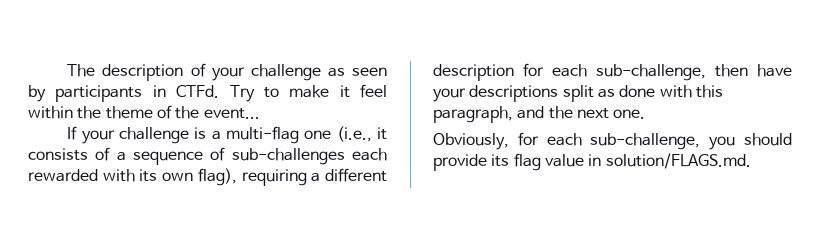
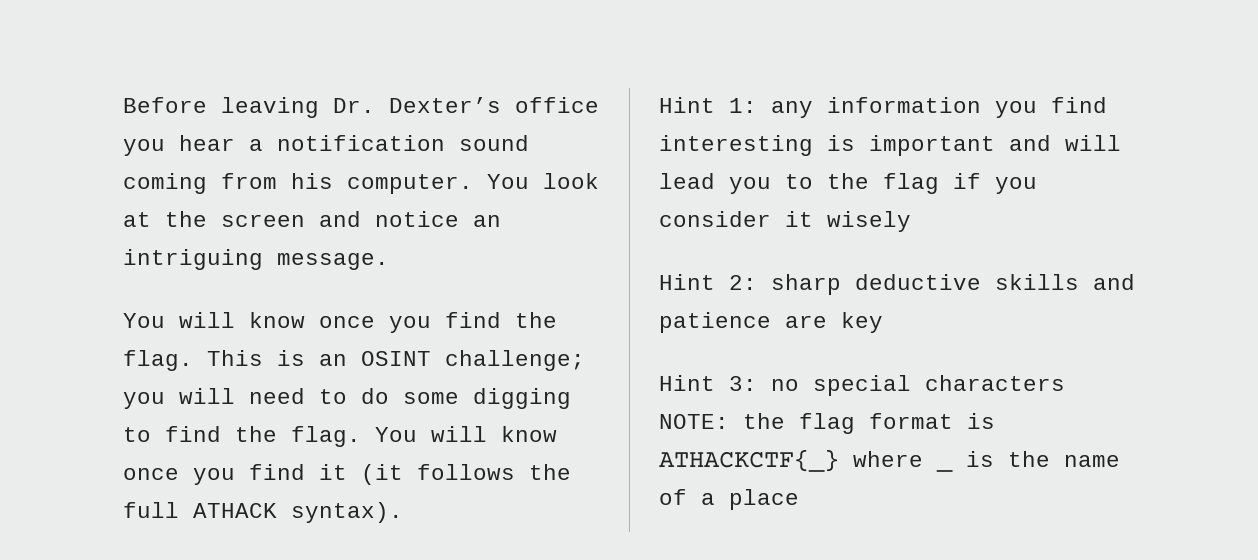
[67,63,387,81] [28,84,387,102] [28,105,260,119] [67,126,387,144] [28,147,388,165] [28,168,387,186] [433,63,792,81] [433,85,723,102] [433,106,646,123] [433,132,792,150] [433,153,751,171] The description of your challenge as seen by participants in CTFd. Try to make it feel within the theme of the event... // If your challenge is a multi-flag one (i.e., it consists of a sequence of sub-challenges each rewarded with its own flag), requiring a different description for each sub-challenge, then have your descriptions split as done with this paragraph, and the next one. // Obviously, for each sub-challenge, you should provide its flag value in solution/FLAGS.md. -> [123,97,599,118] [123,135,529,156] [123,173,599,194] [123,211,501,227] [123,249,389,270] [123,312,557,333] [123,350,585,371] [123,388,571,409] [123,426,557,447] [123,464,571,485] [123,502,403,523] [659,97,1107,118] [659,135,1121,156] [659,173,1037,194] [659,211,911,232] [659,274,1135,295] [659,312,883,333] [659,375,1065,396] [659,413,995,434] [659,449,923,472] [936,467,953,472] [966,451,1120,467] [659,489,799,510] Before leaving Dr. Dexter’s office you hear a notification sound coming from his computer. You look at the screen and notice an intriguing message. // You will know once you find the flag. This is an OSINT challenge; you will need to do some digging to find the flag. You will know once you find it (it follows the full ATHACK syntax). // Hint 1: any information you find interesting is important and will lead you to the flag if you consider it wisely // Hint 2: sharp deductive skills and patience are key // Hint 3: no special characters NOTE: the flag format is ATHACKCTF{_} where _ is the name of a place

